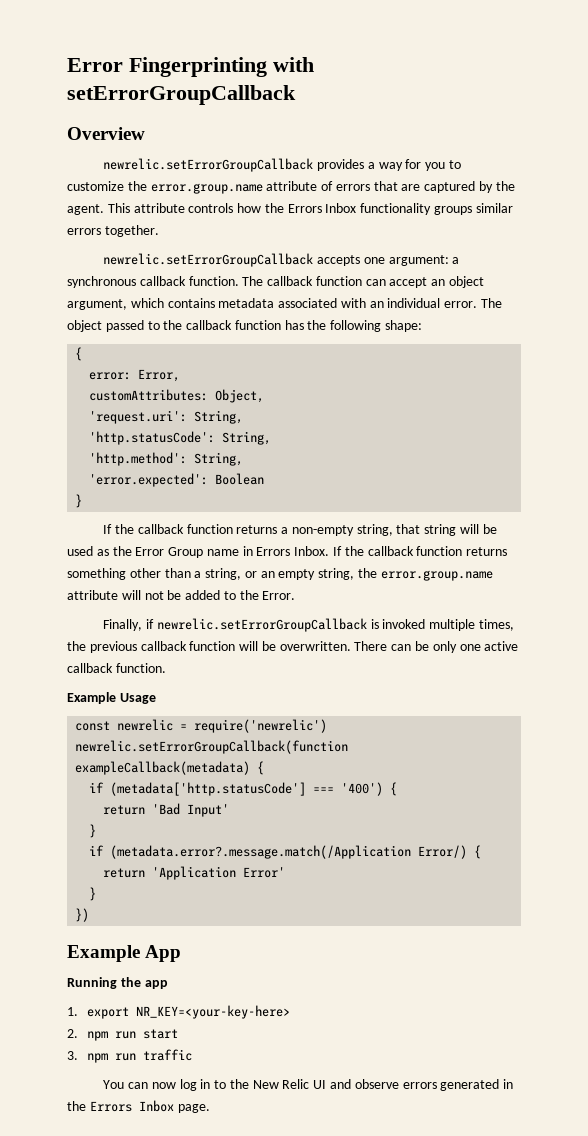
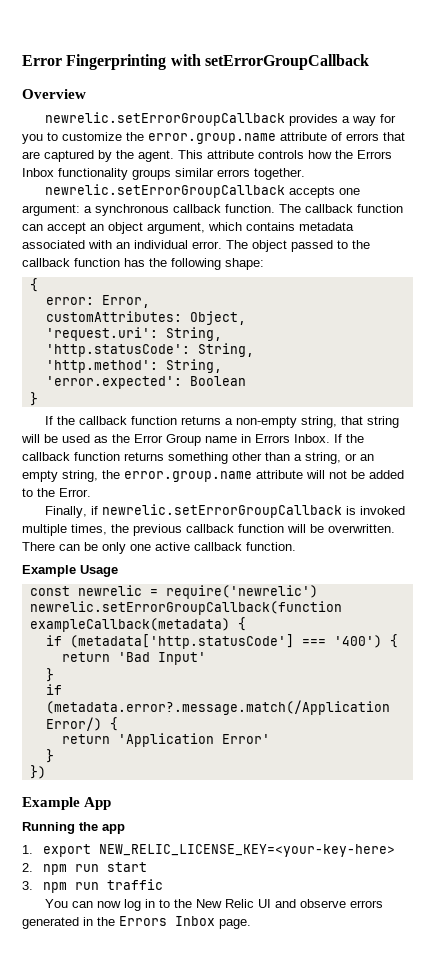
[136,1005,291,1019] NR_KEY=<your-key-here> -> [98,844,395,857] NEW_RELIC_LICENSE_KEY=<your-key-here>

